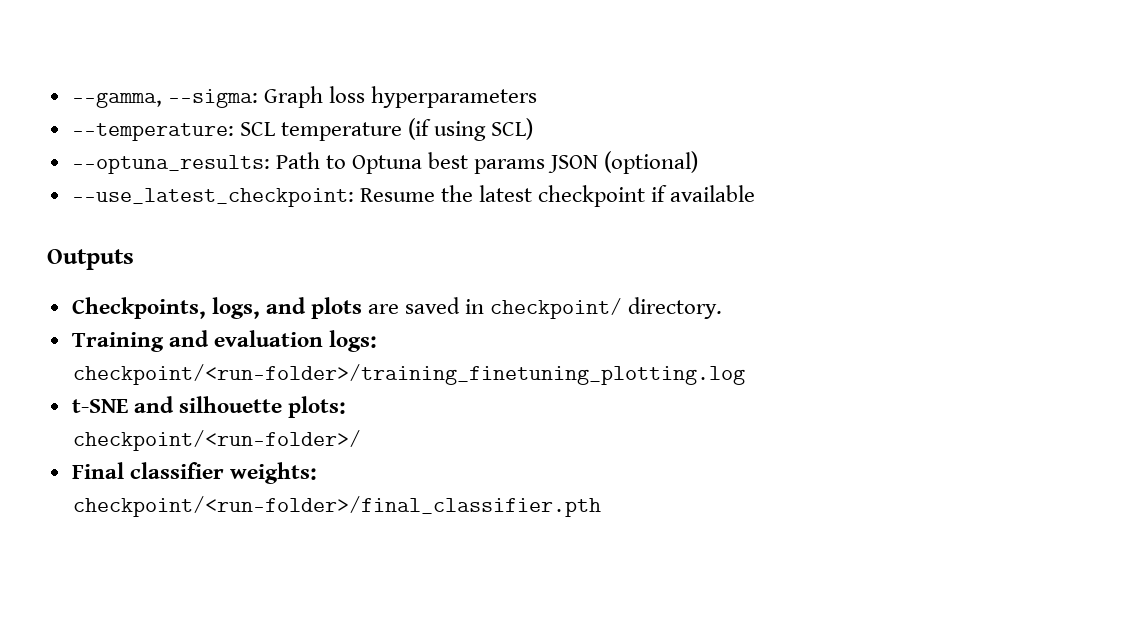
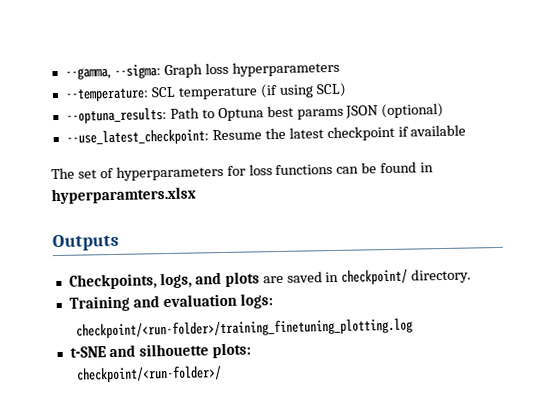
(756, 193) none -> [51,161,435,181] [51,186,196,205] // The set of hyperparameters for loss functions can be found in hyperparamters.xlsx
[71,462,317,484] [72,496,601,517] // Final classifier weights: // checkpoint/<run-folder>/final_classifier.pth -> (222, 374) none

